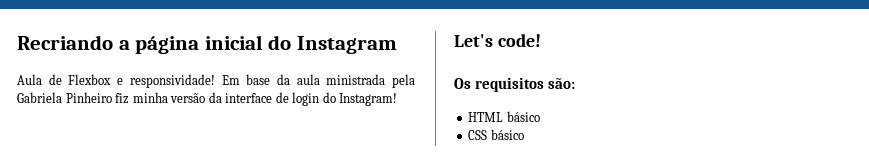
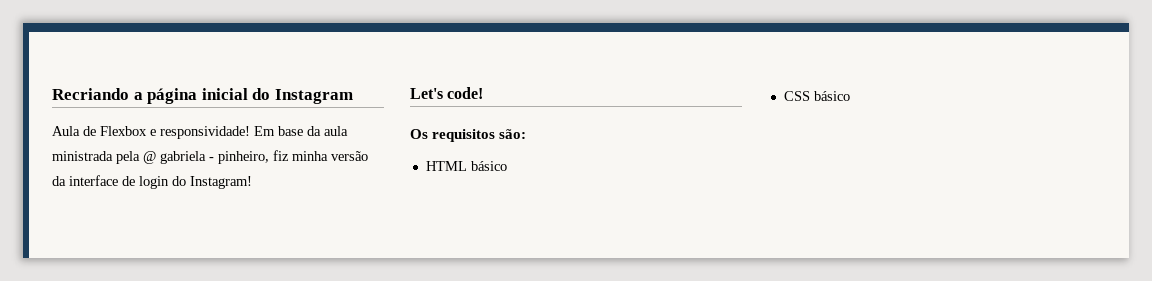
[17,92,112,103] Gabriela Pinheiro -> [143,151,269,164] @ gabriela - pinheiro,

